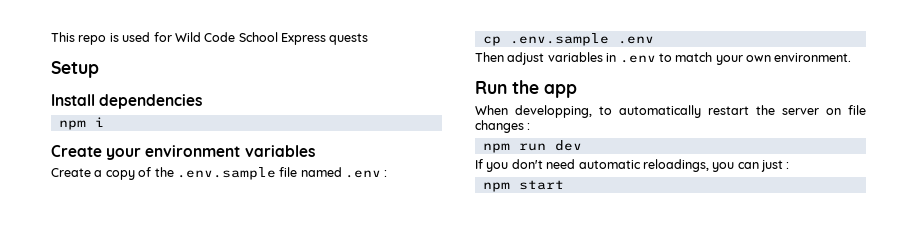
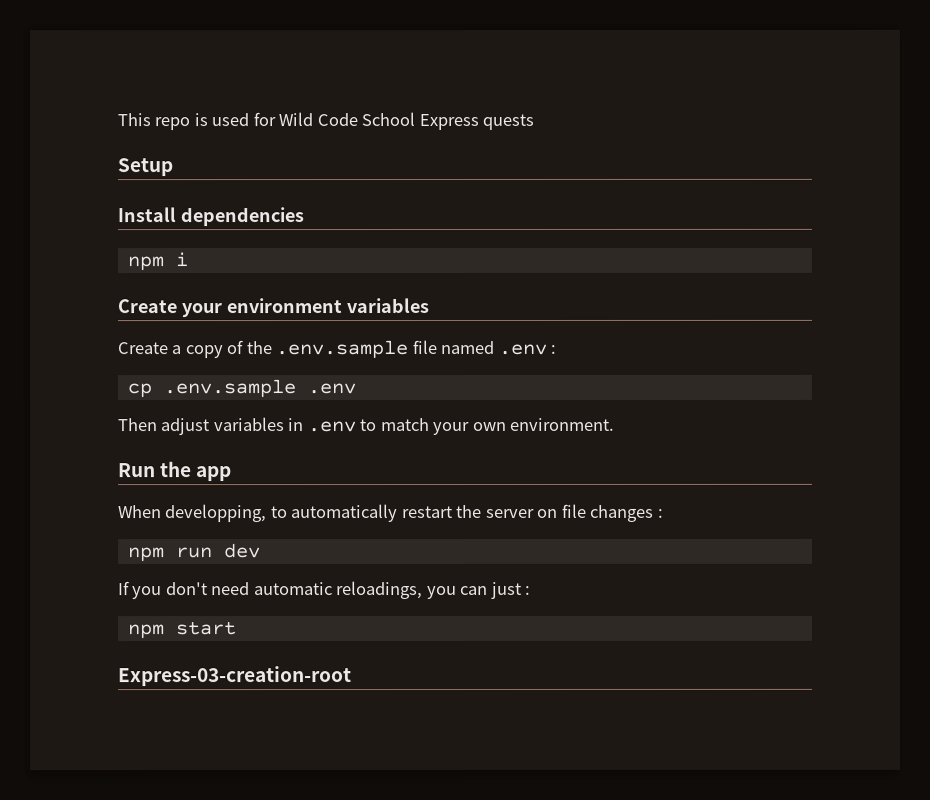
(564, 185) none -> [118,666,352,687] // Express-03-creation-root

